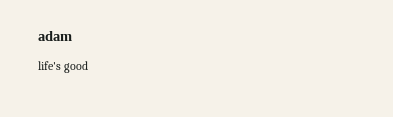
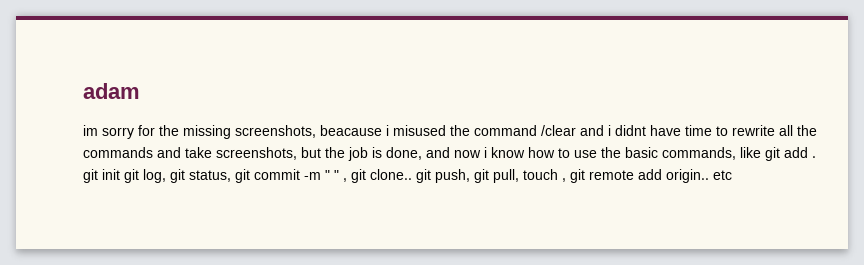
[38,61,89,73] life's good -> [83,125,817,139] [83,147,816,161] [83,169,732,183] im sorry for the missing screenshots, beacause i misused the command /clear and i didnt have time to rewrite all the commands and take screenshots, but the job is done, and now i know how to use the basic commands, like git add . git init git log, git status, git commit -m " " , git clone.. git push, git pull, touch , git remote add origin.. etc

